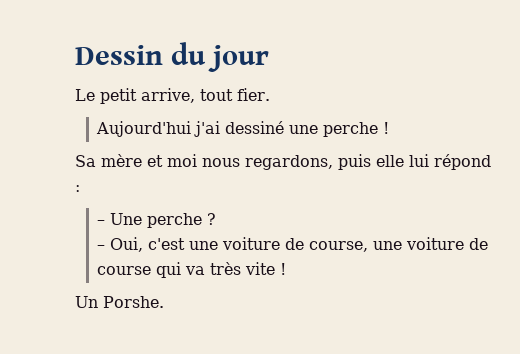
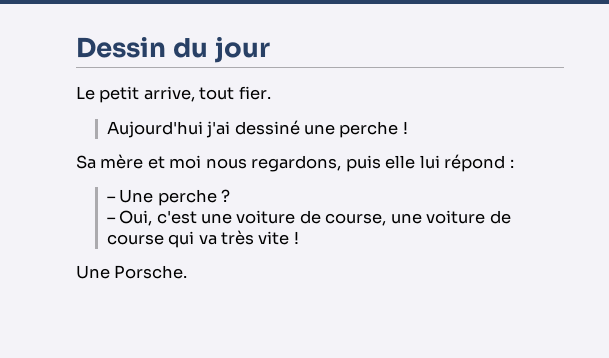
[75,296,164,308] Un Porshe. -> [76,265,188,279] Une Porsche.

